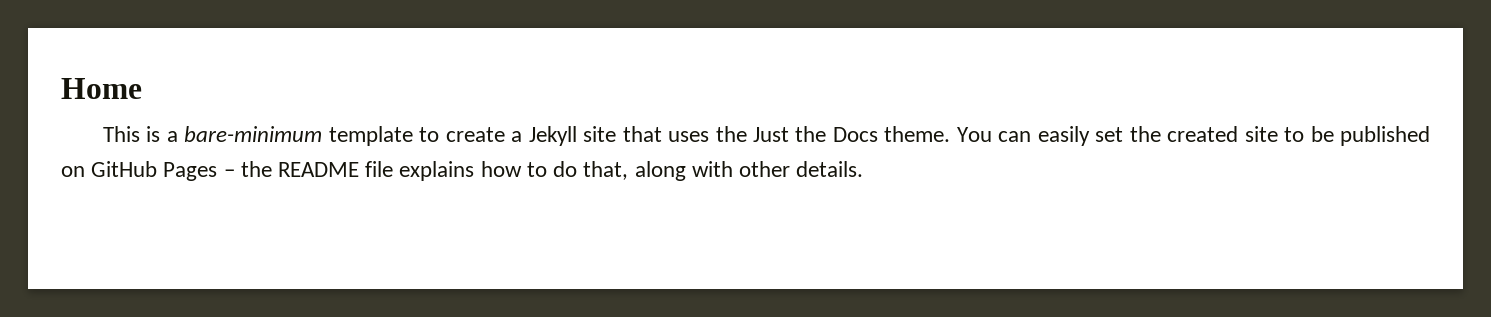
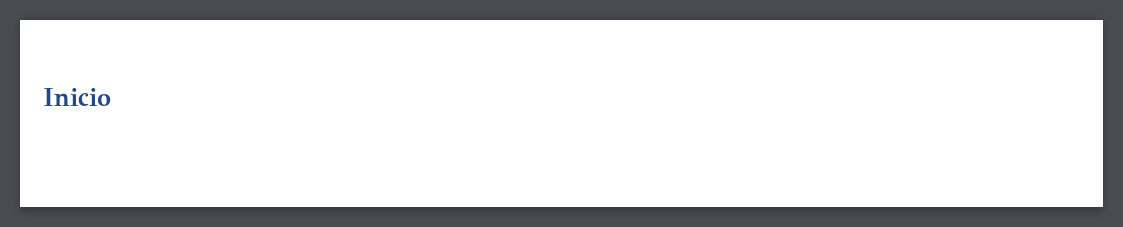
[61,78,142,99] [103,126,1430,146] [61,161,864,181] Home // This is a bare-minimum template to create a Jekyll site that uses the Just the Docs theme. You can easily set the created site to be published on GitHub Pages – the README file explains how to do that, along with other details. -> [43,88,111,106] Inicio

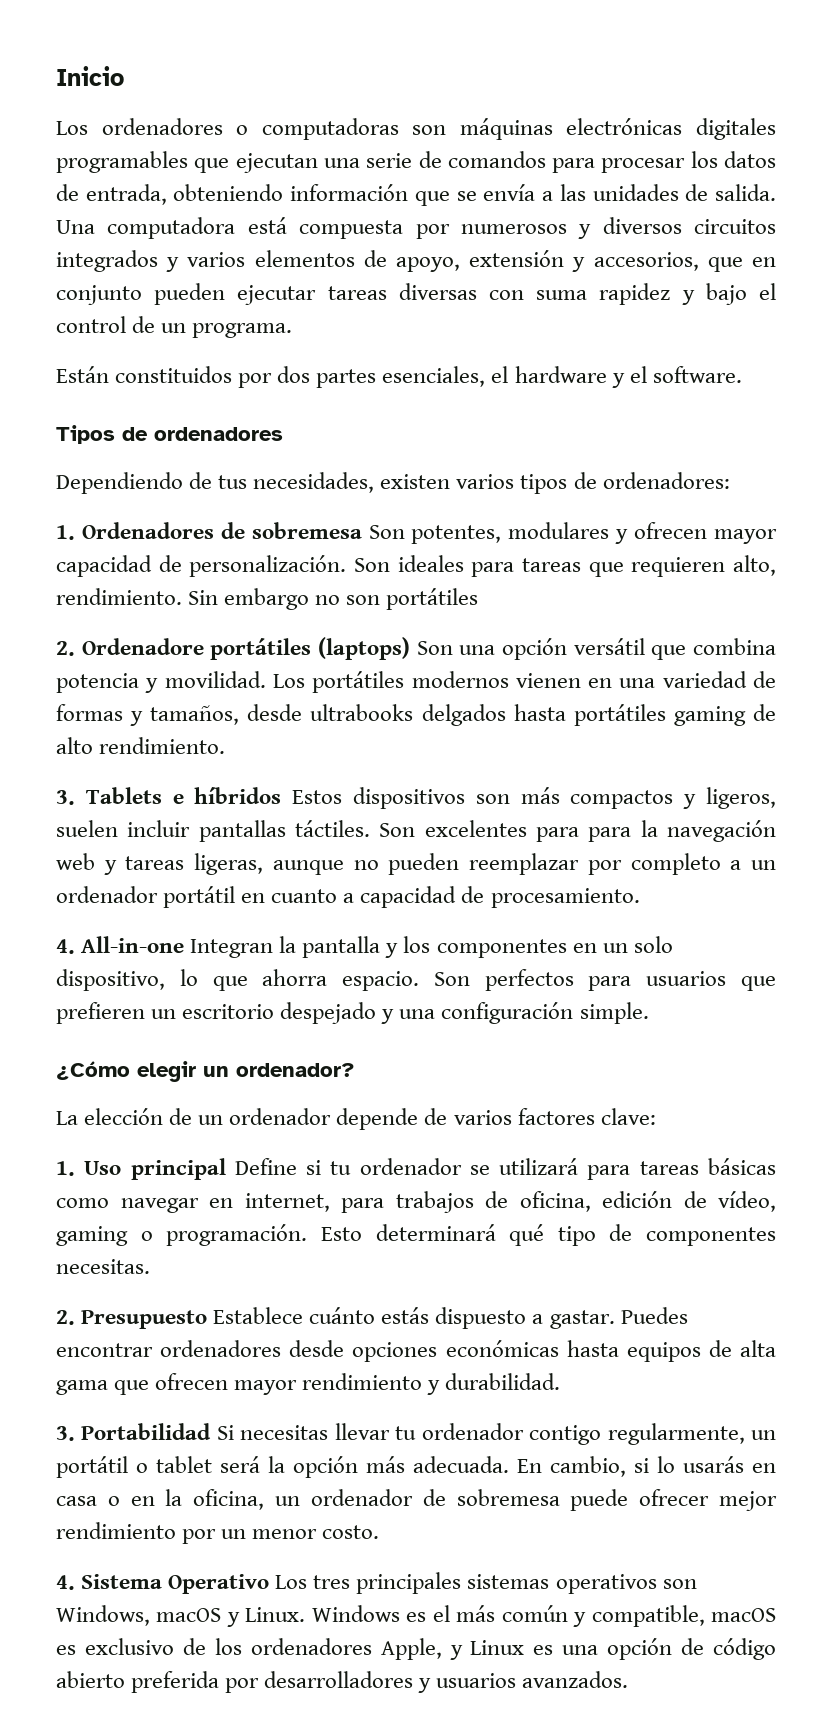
(111, 97) none -> [56,118,776,140] [56,151,776,173] [56,184,777,206] [56,217,776,239] [56,250,777,272] [56,283,777,305] [56,316,293,338] [56,366,742,388] [56,425,283,444] [56,472,730,494] [56,522,778,544] [56,555,776,577] [56,588,479,610] [56,637,776,660] [56,671,776,693] [56,704,776,726] [56,737,226,754] [56,787,776,809] [56,820,776,842] [56,853,777,875] [56,886,640,908] [56,936,673,958] [56,969,776,991] [56,1002,649,1024] [56,1061,355,1082] [56,1108,656,1130] [56,1158,776,1180] [56,1191,776,1213] [56,1224,776,1246] [56,1259,150,1274] [56,1307,688,1329] [56,1340,776,1362] [56,1373,561,1395] [56,1423,777,1445] [56,1456,776,1478] [56,1489,777,1511] [56,1522,380,1544] [56,1572,697,1594] [56,1605,776,1627] [56,1638,776,1660] [56,1671,629,1693] // Los ordenadores o computadoras son máquinas electrónicas digitales programables que ejecutan una serie de comandos para procesar los datos de entrada, obteniendo información que se envía a las unidades de salida. Una computadora está compuesta por numerosos y diversos circuitos integrados y varios elementos de apoyo, extensión y accesorios, que en conjunto pueden ejecutar tareas diversas con suma rapidez y bajo el control de un programa. // Están constituidos por dos partes esenciales, el hardware y el software. // Tipos de ordenadores // Dependiendo de tus necesidades, existen varios tipos de ordenadores: // 1. Ordenadores de sobremesa Son potentes, modulares y ofrecen mayor capacidad de personalización. Son ideales para tareas que requieren alto, rendimiento. Sin embargo no son portátiles // 2. Ordenadore portátiles (laptops) Son una opción versátil que combina potencia y movilidad. Los portátiles modernos vienen en una variedad de formas y tamaños, desde ultrabooks delgados hasta portátiles gaming de alto rendimiento. // 3. Tablets e híbridos Estos dispositivos son más compactos y ligeros, suelen incluir pantallas táctiles. Son excelentes para para la navegación web y tareas ligeras, aunque no pueden reemplazar por completo a un ordenador portátil en cuanto a capacidad de procesamiento. // 4. All-in-one Integran la pantalla y los componentes en un solo dispositivo, lo que ahorra espacio. Son perfectos para usuarios que prefieren un escritorio despejado y una configuración simple. // ¿Cómo elegir un ordenador? // La elección de un ordenador depende de varios factores clave: // 1. Uso principal Define si tu ordenador se utilizará para tareas básicas como navegar en internet, para trabajos de oficina, edición de vídeo, gaming o programación. Esto determinará qué tipo de componentes necesitas. // 2. Presupuesto Establece cuánto estás dispuesto a gastar. Puedes encontrar ordenadores desde opciones económicas hasta equipos de alta gama que ofrecen mayor rendimiento y durabilidad. // 3. Portabilidad Si necesitas llevar tu ordenador contigo regularmente, un portátil o tablet será la opción más adecuada. En cambio, si lo usarás en casa o en la oficina, un ordenador de sobremesa puede ofrecer mejor rendimiento por un menor costo. // 4. Sistema Operativo Los tres principales sistemas operativos son Windows, macOS y Linux. Windows es el más común y compatible, macOS es exclusivo de los ordenadores Apple, y Linux es una opción de código abierto preferida por desarrolladores y usuarios avanzados.

